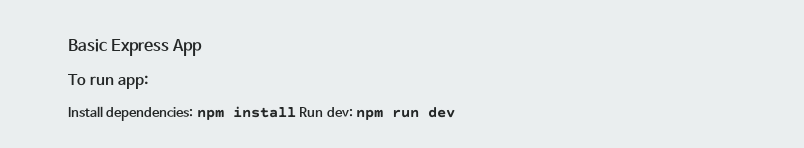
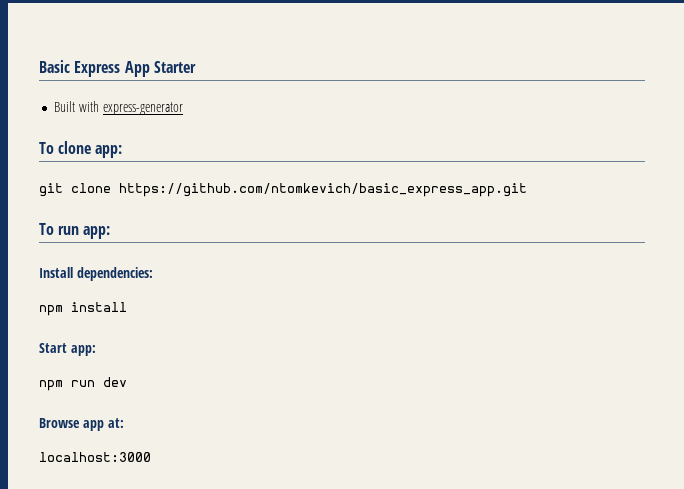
(203, 47) none -> [153,61,196,73] [54,101,183,115] [39,141,123,158] [39,183,527,197] Starter // Built with express-generator // To clone app: // git clone https://github.com/ntomkevich/basic_express_app.git
(194, 114) none -> (153, 274) //
[299,107,353,117] Run dev: -> [39,343,96,356] // Start app: //
(455, 112) none -> [39,418,124,431] [39,452,151,462] // Browse app at: // localhost:3000

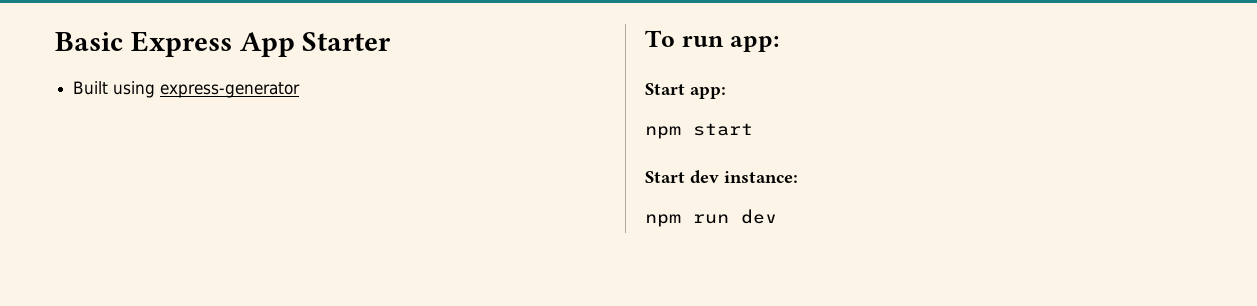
[79,101,100,112] with -> [113,81,156,98] using
[58,141,123,158] [39,183,527,197] [39,223,111,239] [39,267,153,281] [39,302,127,316] [39,343,96,356] clone app: // git clone https://github.com/ntomkevich/basic_express_app.git // To run app: // Install dependencies: // npm install // Start app: -> [681,36,779,52] [645,83,726,99] [645,123,753,139] [645,170,798,184] run app: // Start app: // npm start // Start dev instance:
[39,418,124,431] [39,452,151,462] // Browse app at: // localhost:3000 -> (777, 216) none

